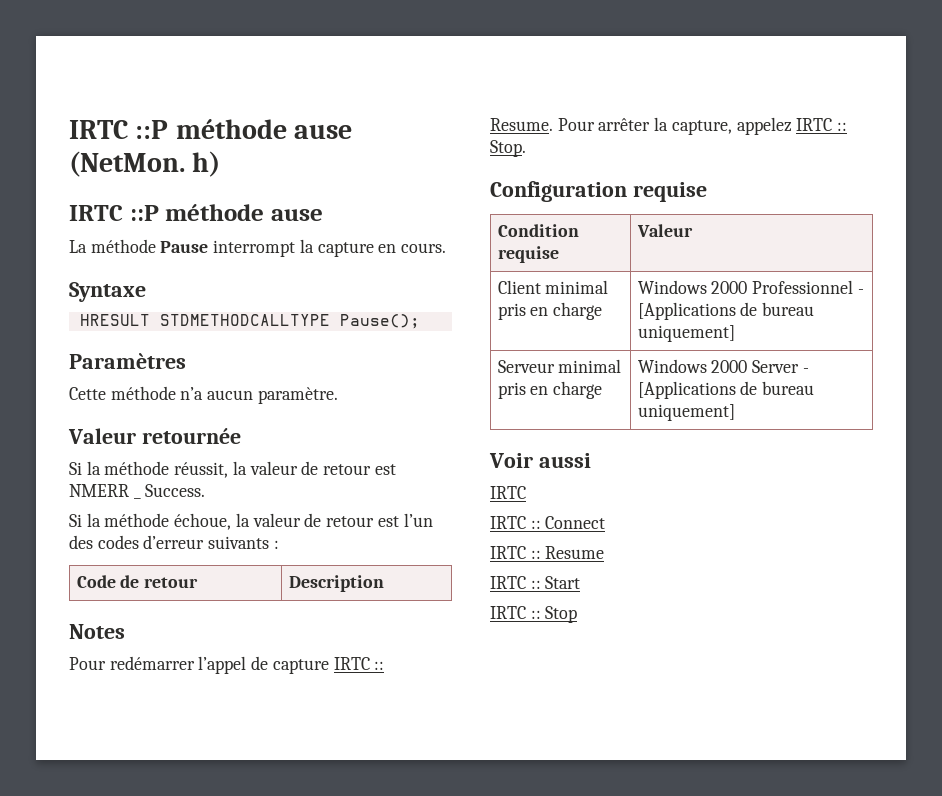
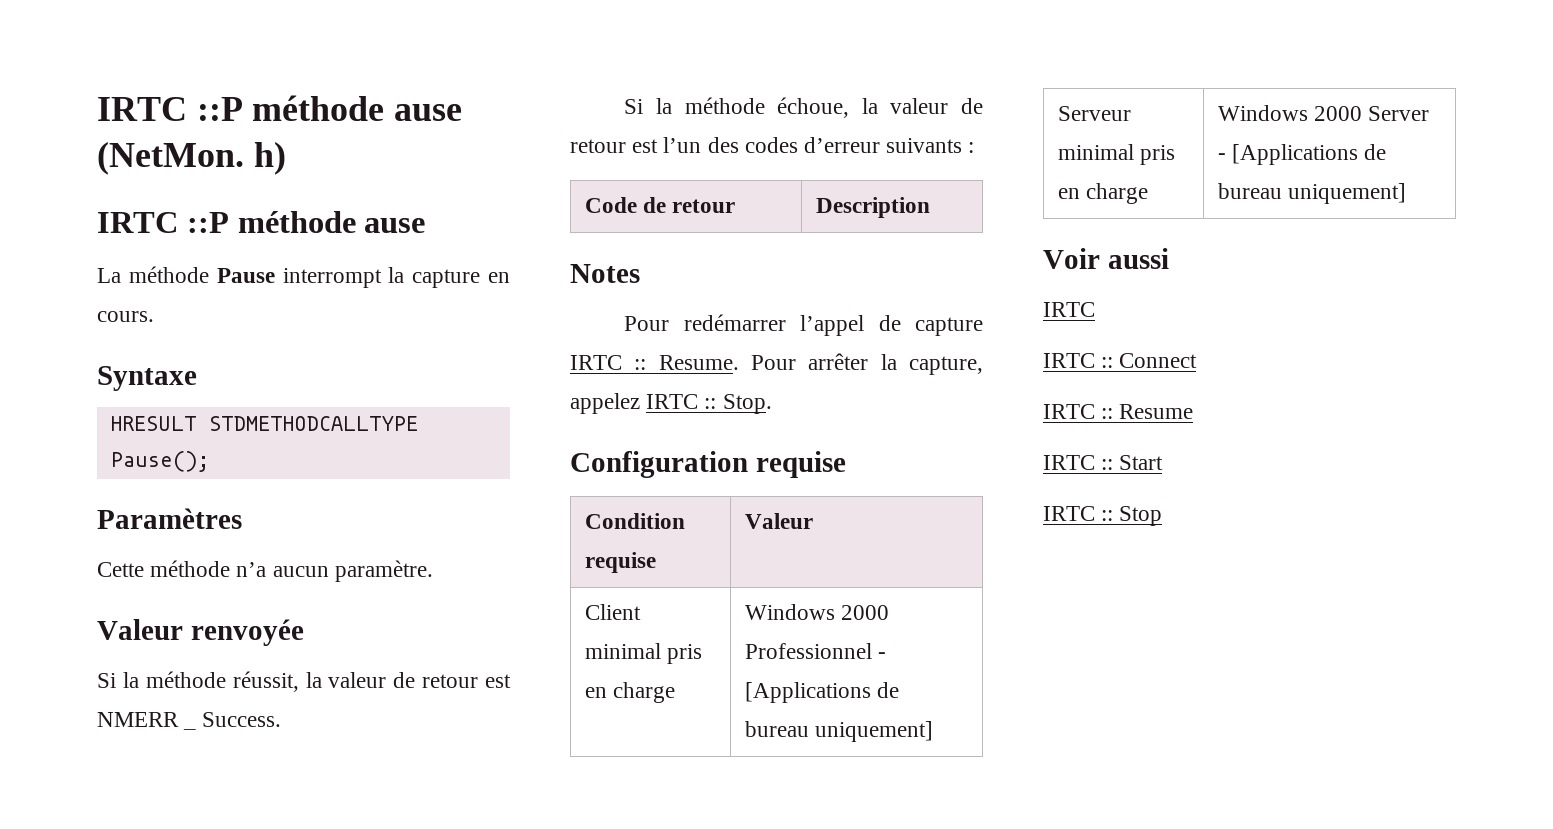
[141,428,241,444] retournée -> [190,619,304,646] renvoyée

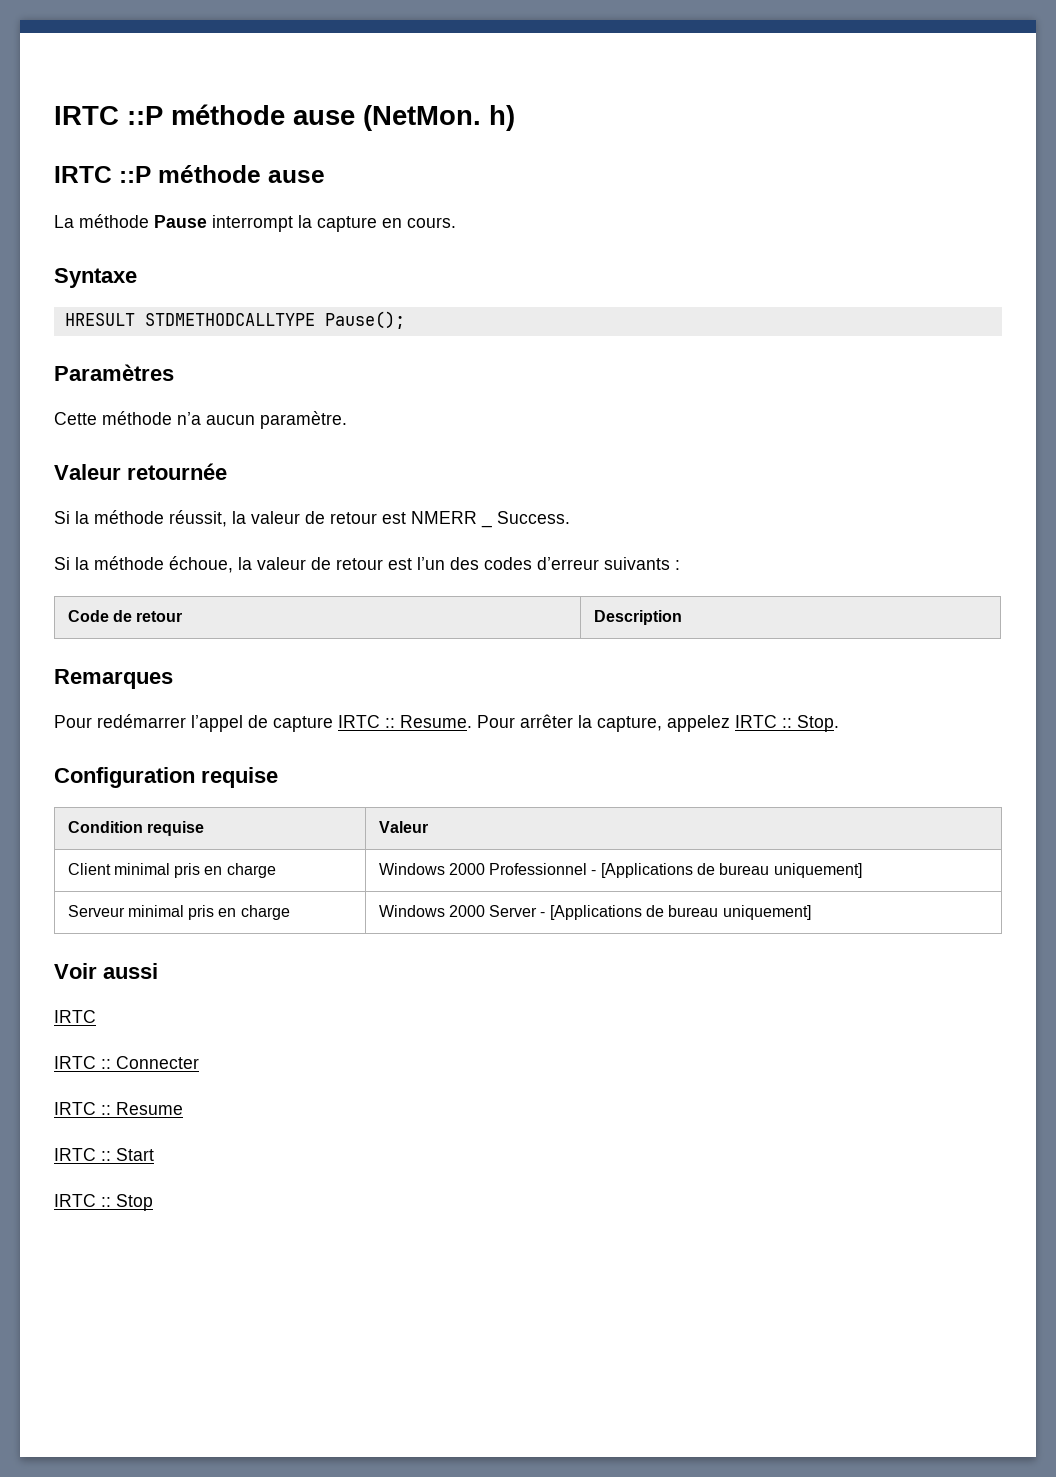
[190,619,304,646] renvoyée -> [127,463,227,480] retournée
[570,264,640,283] Notes -> [54,669,173,689] Remarques
[1119,353,1198,368] Connect -> [116,1056,199,1069] Connecter

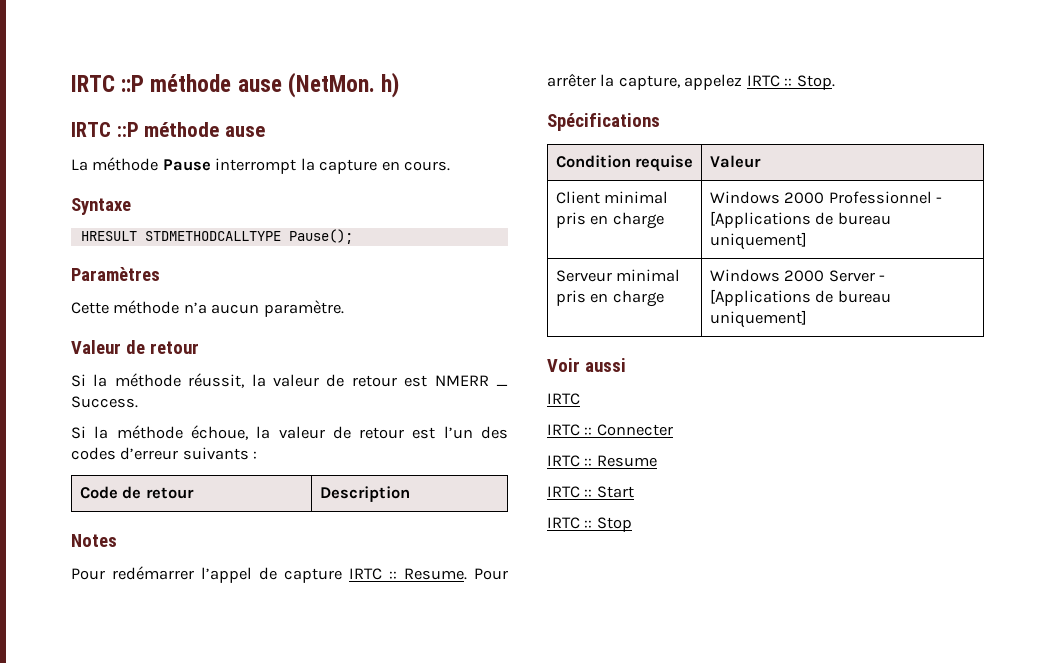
[127,463,227,480] retournée -> [125,340,199,354] de retour
[54,669,173,689] Remarques -> [71,534,117,547] Notes
[54,767,278,788] Configuration requise -> [547,113,660,131] Spécifications

